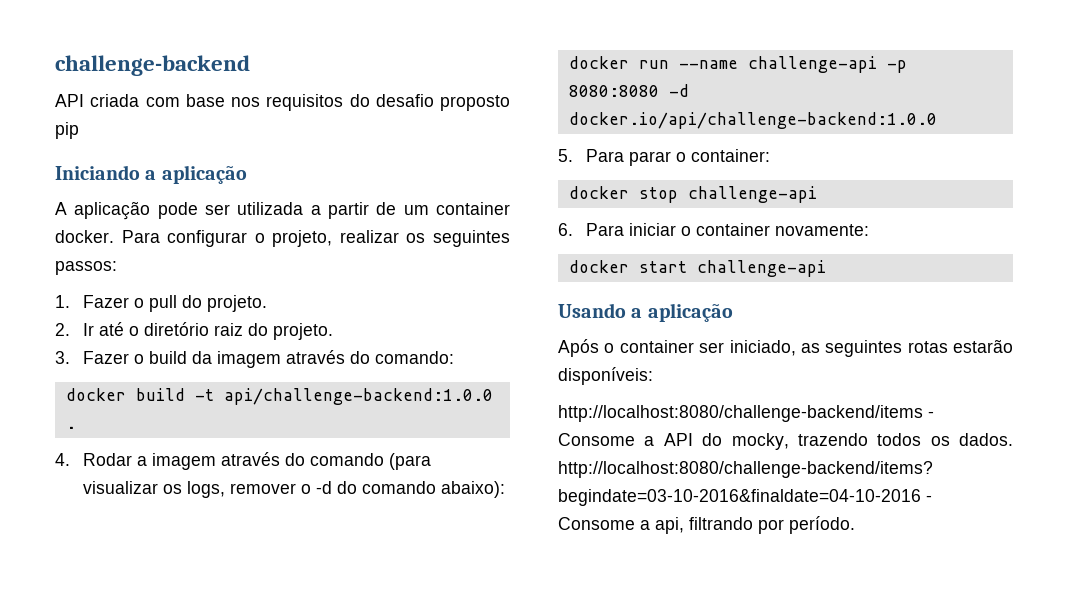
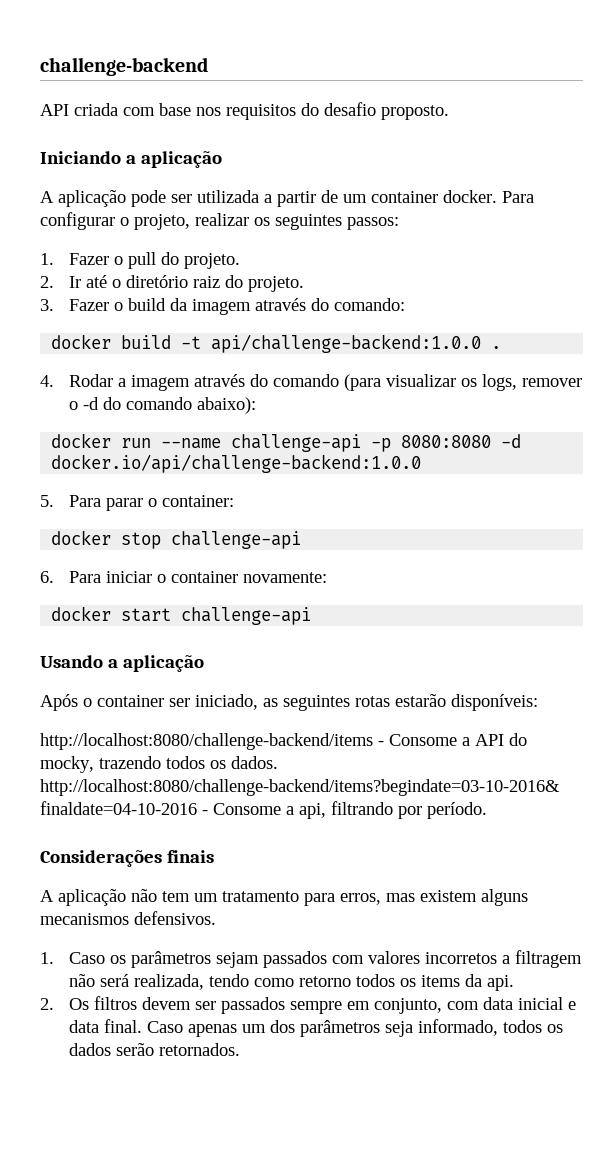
[440,95,510,111] [55,122,79,139] proposto pip -> [381,105,449,120] proposto.
(855, 525) none -> [40,850,214,867] [40,889,528,906] [40,911,216,925] [40,950,582,968] [68,974,514,991] [40,996,576,1014] [68,1019,563,1037] [68,1043,240,1056] // Considerações finais // A aplicação não tem um tratamento para erros, mas existem alguns mecanismos defensivos. // 1. Caso os parâmetros sejam passados com valores incorretos a filtragem não será realizada, tendo como retorno todos os items da api. // 2. Os filtros devem ser passados sempre em conjunto, com data inicial e data final. Caso apenas um dos parâmetros seja informado, todos os dados serão retornados.

